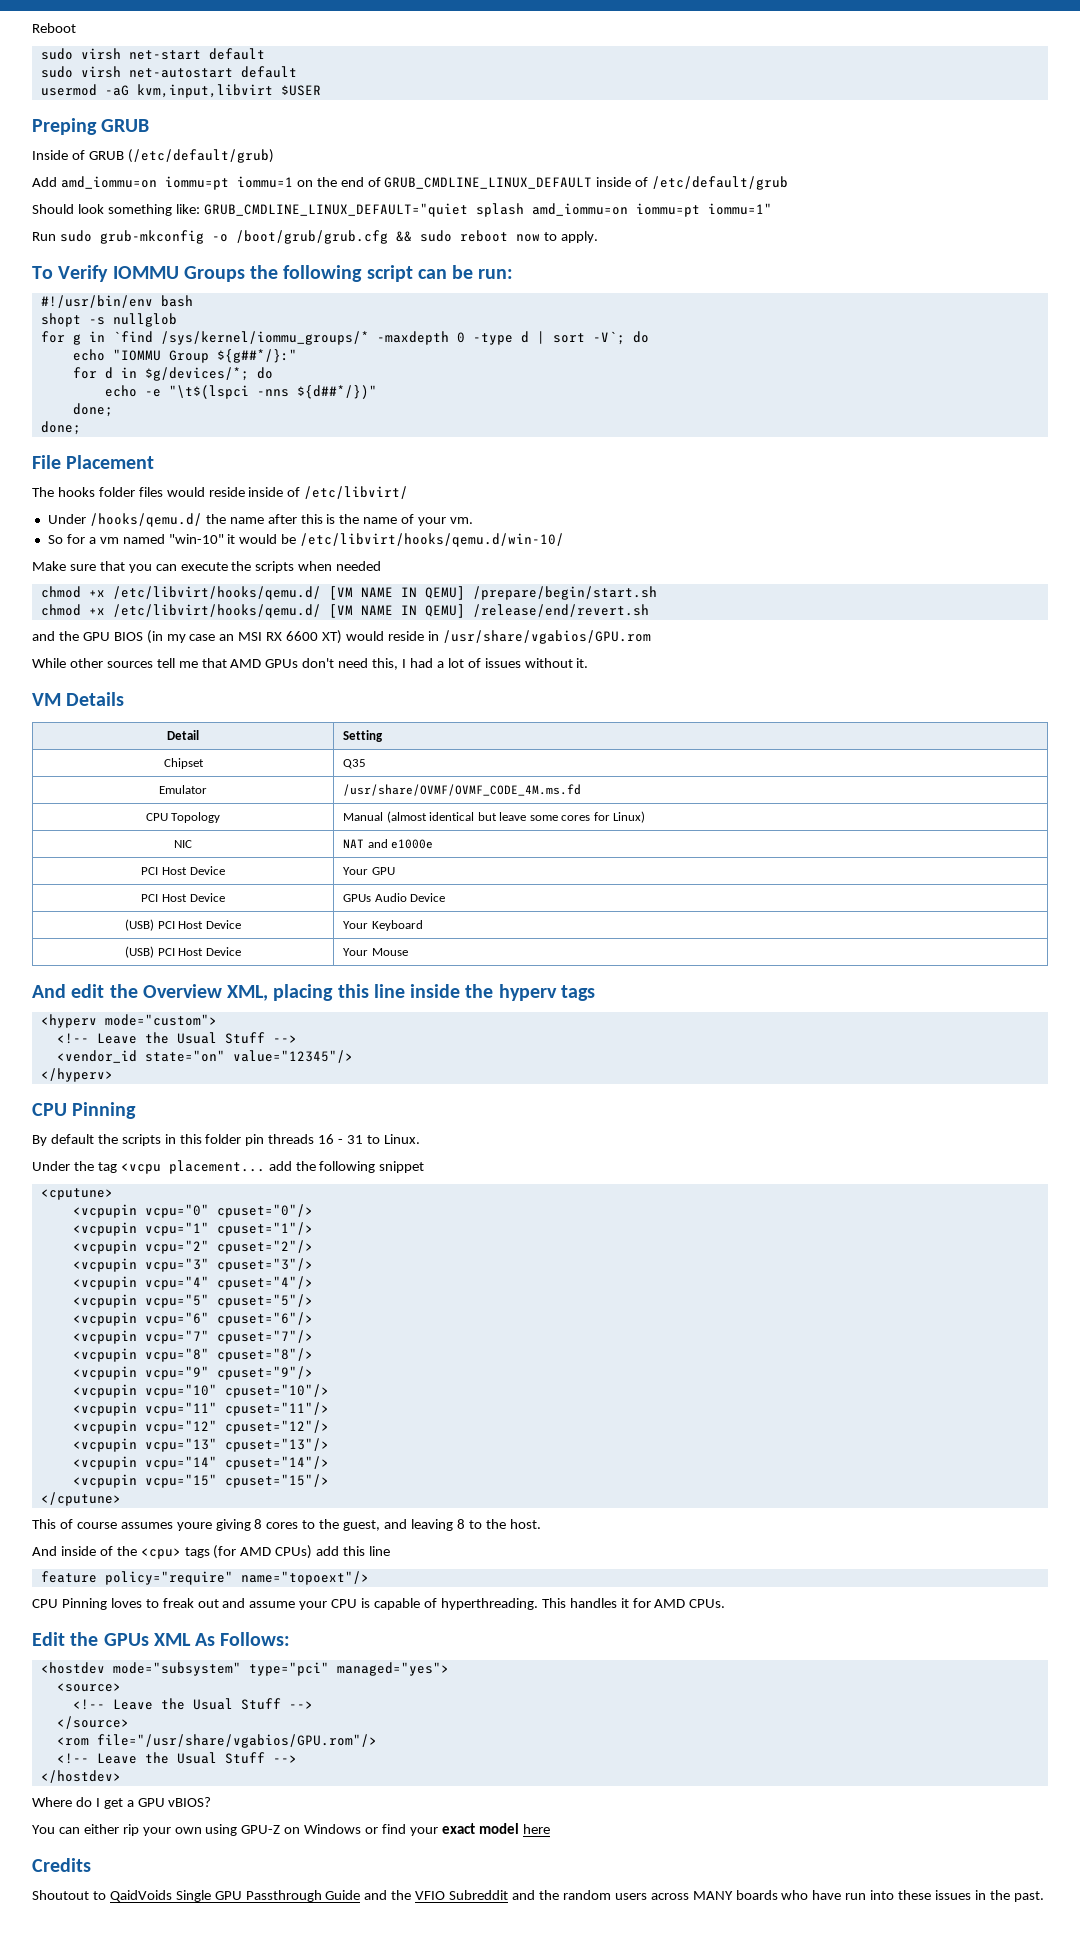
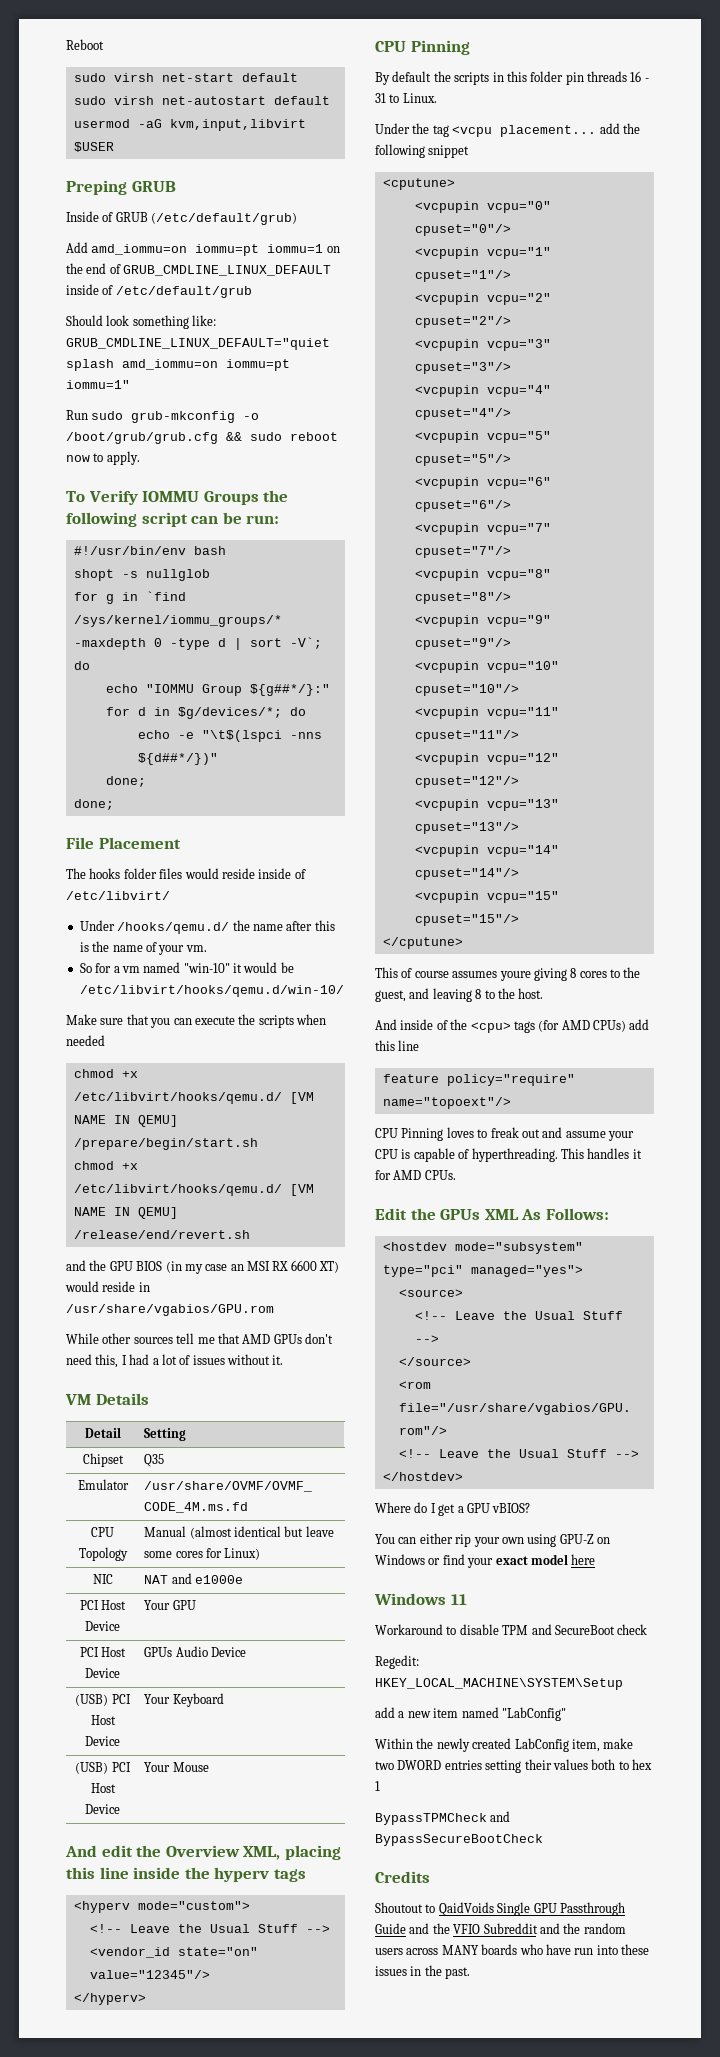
(550, 1829) none -> [374,1593,467,1605] [375,1624,648,1635] [375,1655,419,1669] [375,1678,623,1690] [375,1707,566,1721] [375,1738,634,1752] [375,1759,652,1773] [375,1781,380,1791] [375,1811,511,1825] [375,1834,543,1846] // Windows 11 // Workaround to disable TPM and SecureBoot check // Regedit: HKEY_LOCAL_MACHINE\SYSTEM\Setup // add a new item named "LabConfig" // Within the newly created LabConfig item, make two DWORD entries setting their values both to hex 1 // BypassTPMCheck and BypassSecureBootCheck

